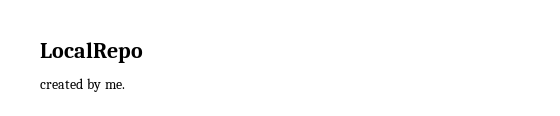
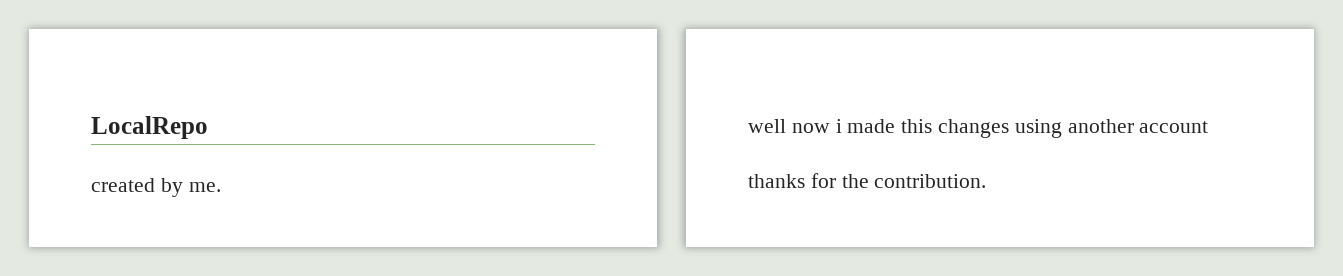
(125, 85) none -> [748,119,1209,138] [748,173,987,188] // well now i made this changes using another account // thanks for the contribution.

